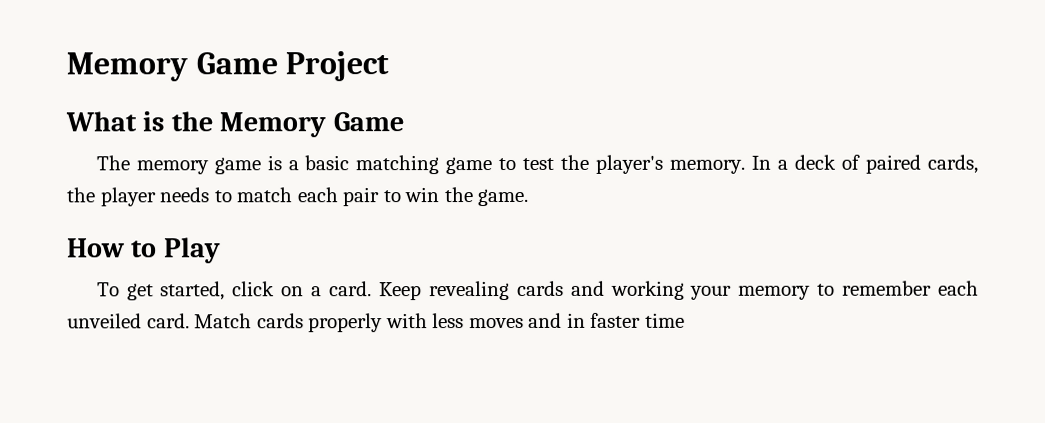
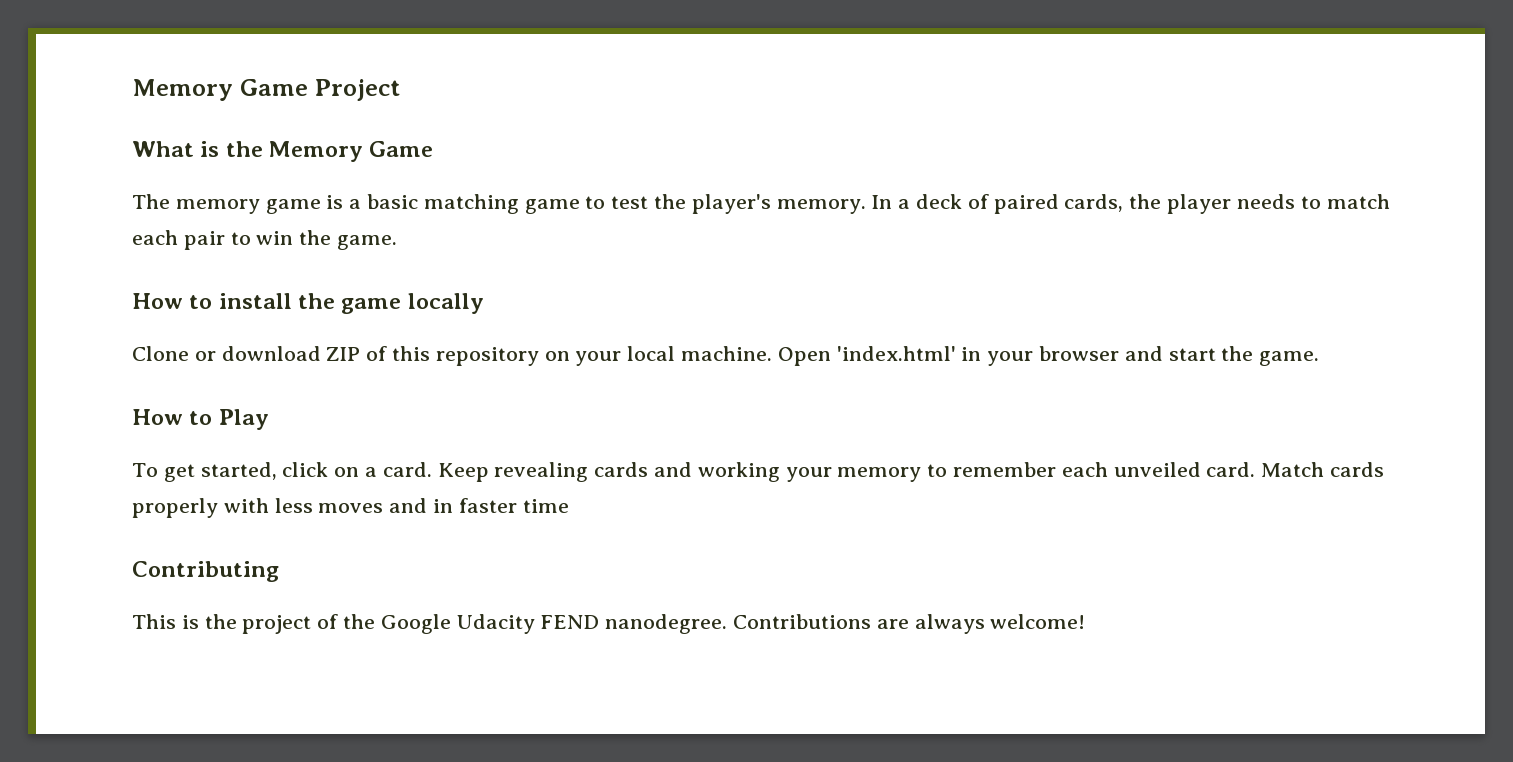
(529, 197) none -> [132,293,484,314] [132,346,1320,366] // How to install the game locally // Clone or download ZIP of this repository on your local machine. Open 'index.html' in your browser and start the game.
(685, 320) none -> [132,561,279,582] [132,614,1086,634] // Contributing // This is the project of the Google Udacity FEND nanodegree. Contributions are always welcome!

